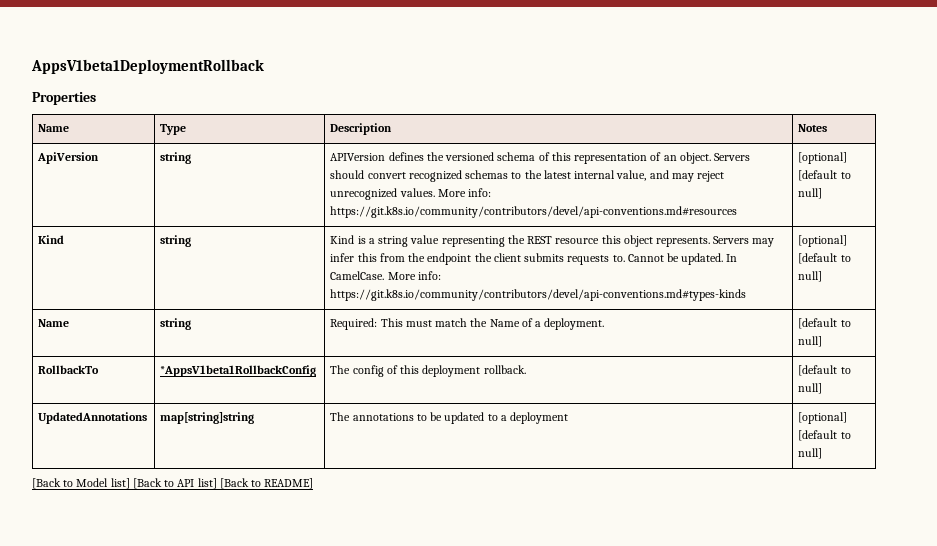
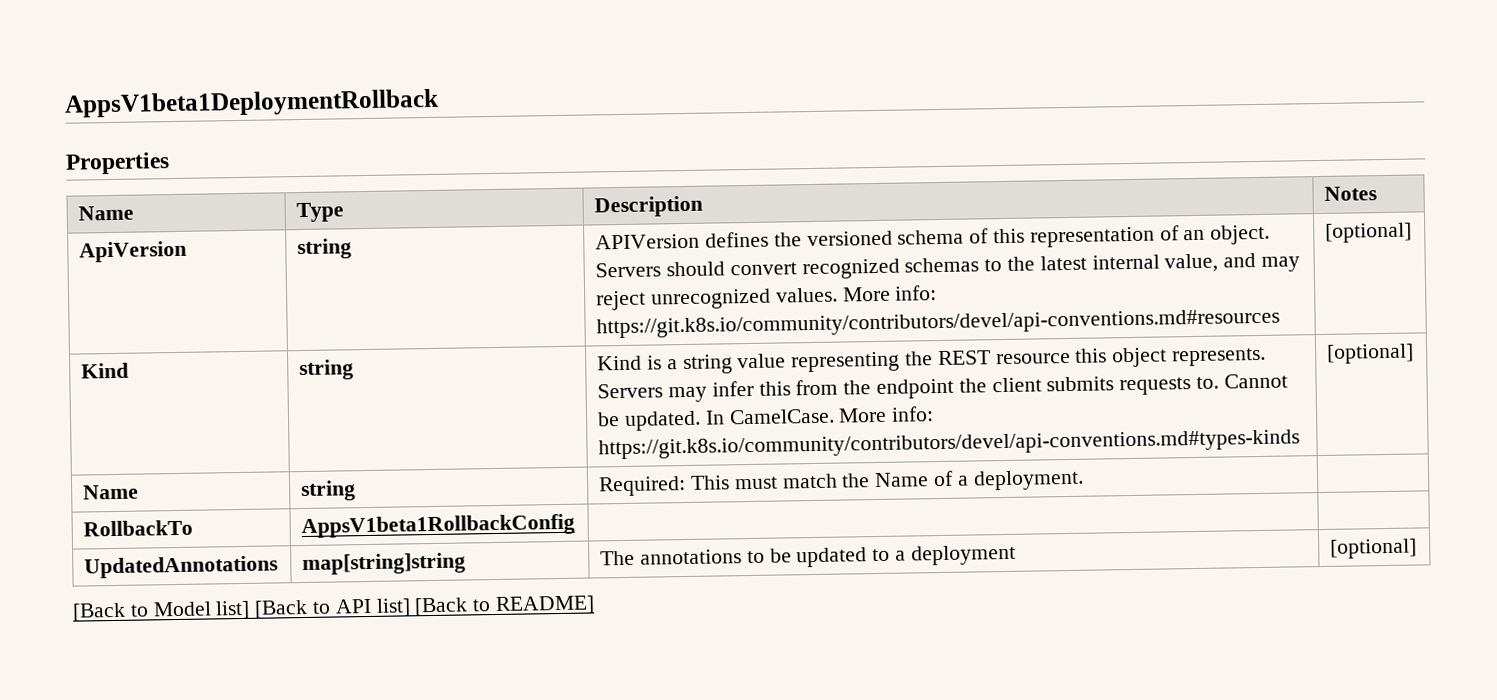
[798,170,851,181] [798,188,823,199] [default to null] -> (1413, 232) none
[798,253,851,264] [798,271,823,282] [default to null] -> (1415, 353) none
[798,318,851,329] [798,336,823,347] [38,365,100,374] [160,365,317,377] [330,365,526,377] [798,365,851,376] [798,383,823,394] [default to null] // RollbackTo | *AppsV1beta1RollbackConfig | The config of this deployment rollback. | [default to null] -> [83,519,194,537] [301,513,576,539] // RollbackTo | AppsV1beta1RollbackConfig | |
[798,430,851,441] [798,448,823,459] [default to null] -> (1418, 548) none

